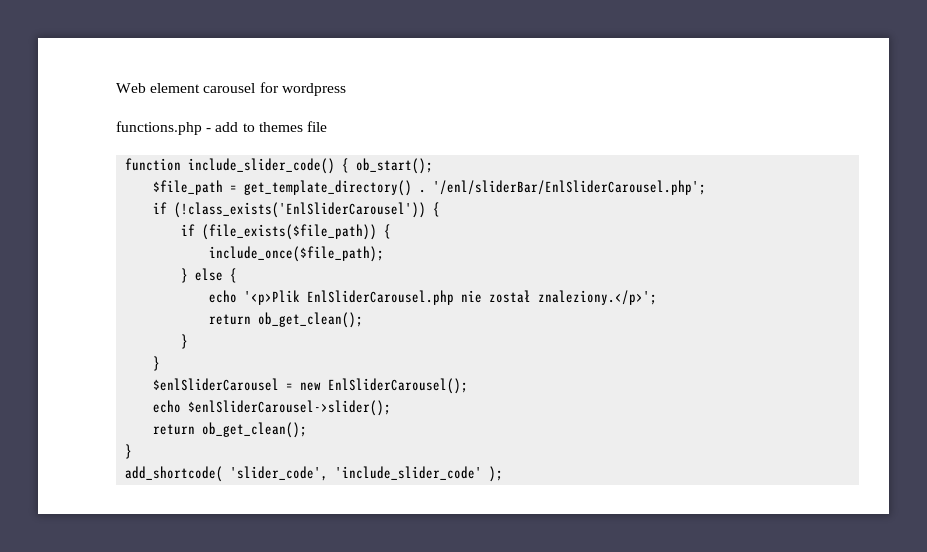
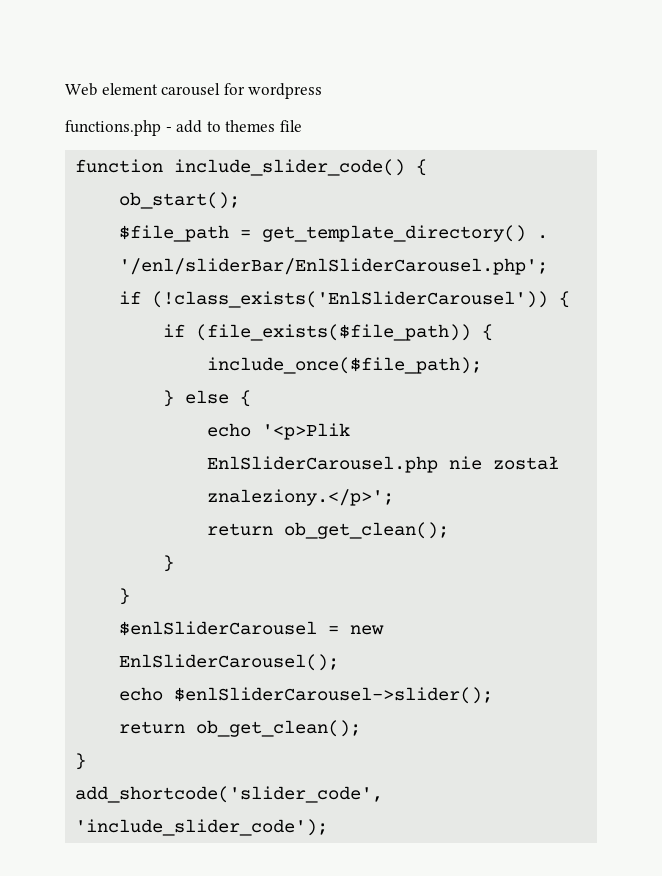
(350, 165) none -> (428, 167) //
[125,466,504,482] add_shortcode( 'slider_code', 'include_slider_code' ); -> [75,786,384,803] [75,819,329,836] add_shortcode('slider_code', 'include_slider_code');

